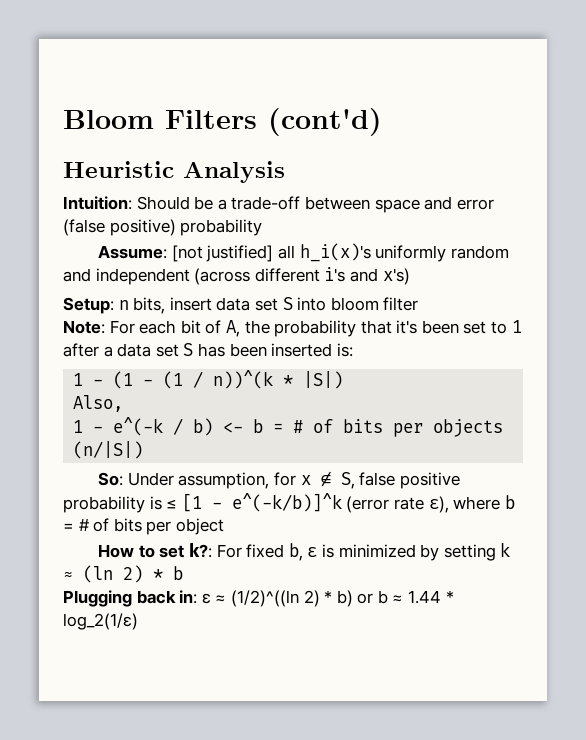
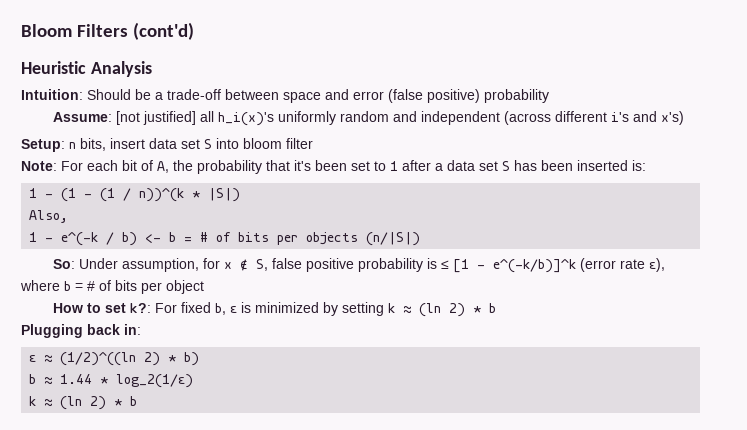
(198, 597) none -> (141, 329) //
[357,593,374,604] or -> (200, 359) //
(138, 621) none -> [29,396,138,410] // k ≈ (ln 2) * b

